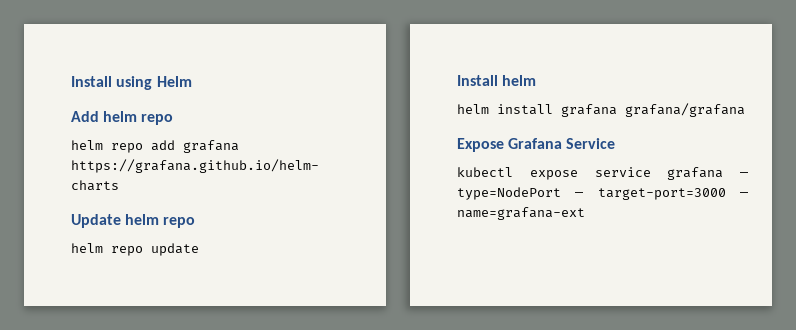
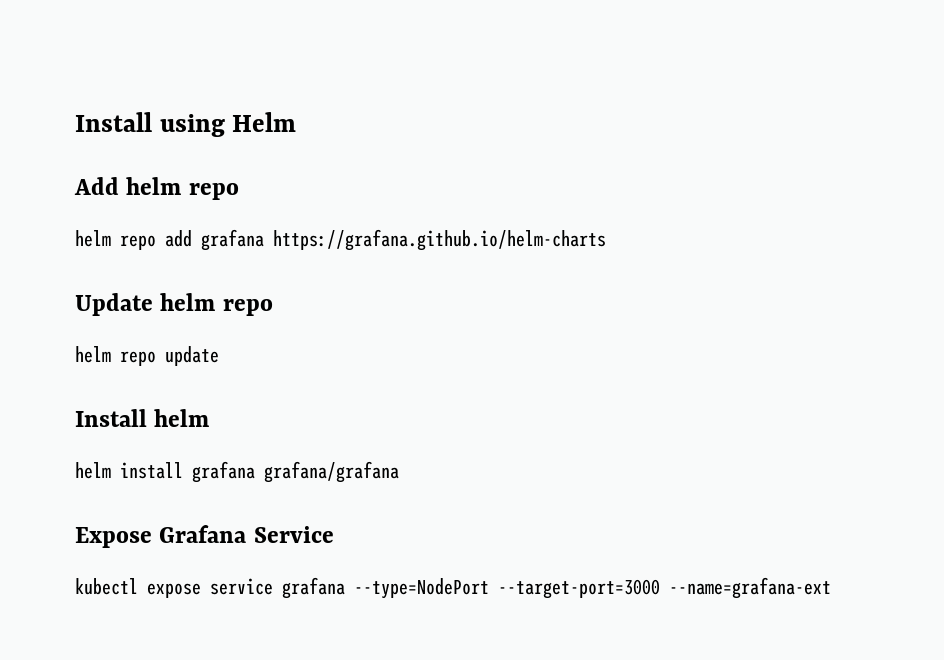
[740,172,748,177] [457,187,748,200] [457,207,585,220] — type=NodePort — target-port=3000 — name=grafana-ext -> [354,577,831,599] --type=NodePort --target-port=3000 --name=grafana-ext

